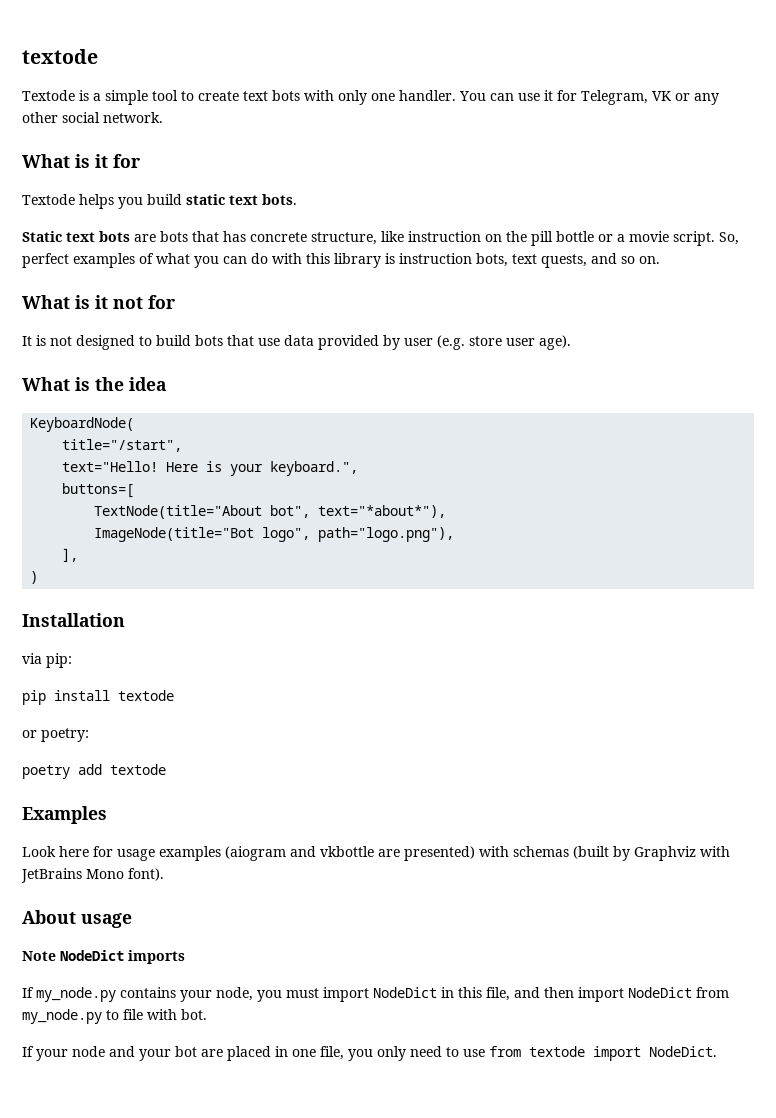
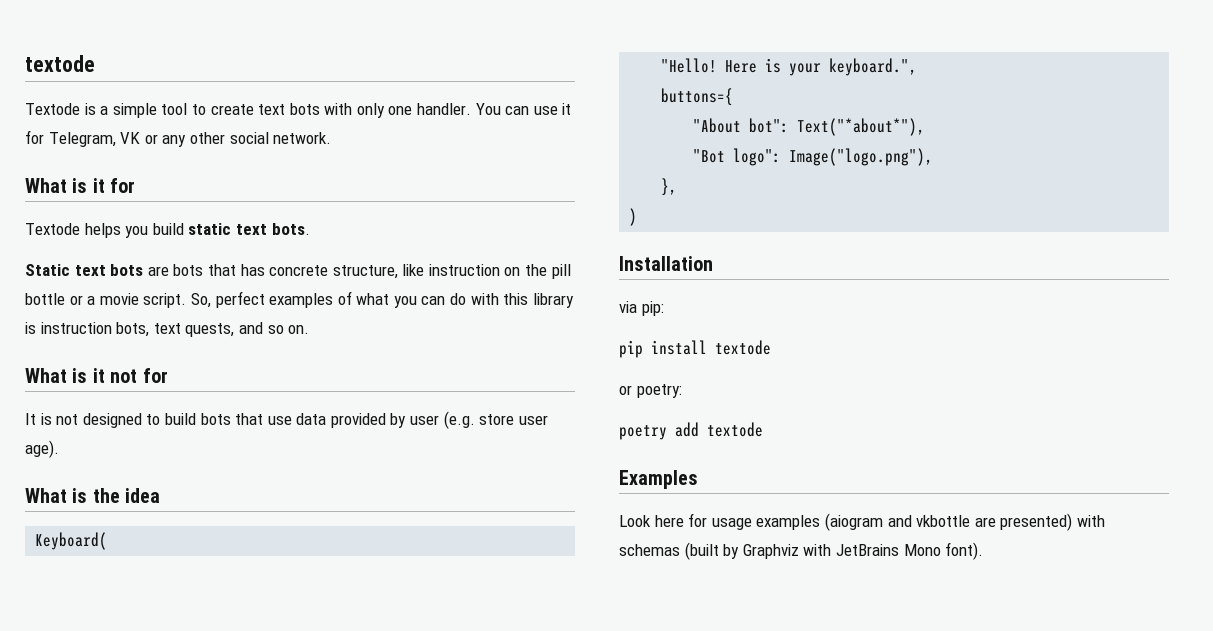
[30,417,135,432] [62,439,183,452] [62,461,159,472] KeyboardNode( // title="/start", // text="Hello! -> [35,532,108,550] [661,58,718,73] Keyboard( // "Hello!
[62,483,135,498] [94,505,447,519] [94,527,455,542] [62,548,79,562] buttons=[ // TextNode(title="About bot", text="*about*"), // ImageNode(title="Bot logo", path="logo.png"), // ], -> [661,88,734,106] [693,118,926,136] [693,148,934,166] [661,178,678,196] buttons={ // "About bot": Text("*about*"), // "Bot logo": Image("logo.png"), // },
[22,910,132,928] [22,950,185,964] [22,987,729,1002] [22,1009,207,1024] [22,1046,717,1061] // About usage // Note NodeDict imports // If my_node.py contains your node, you must import NodeDict in this file, and then import NodeDict from my_node.py to file with bot. // If your node and your bot are placed in one file, you only need to use from textode import NodeDict. -> (984, 551) none

